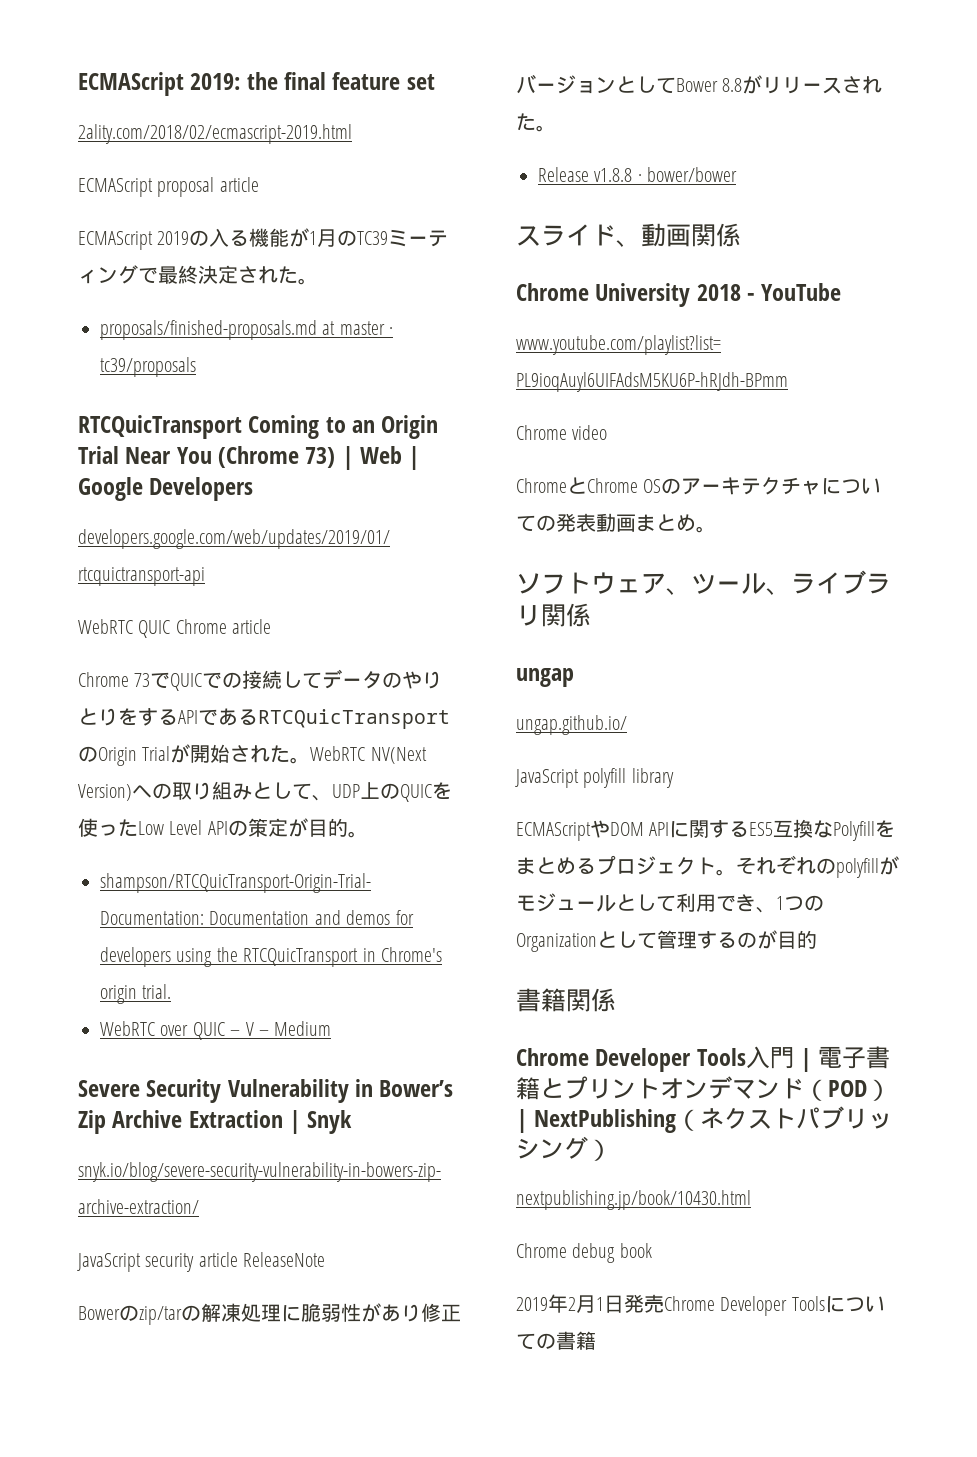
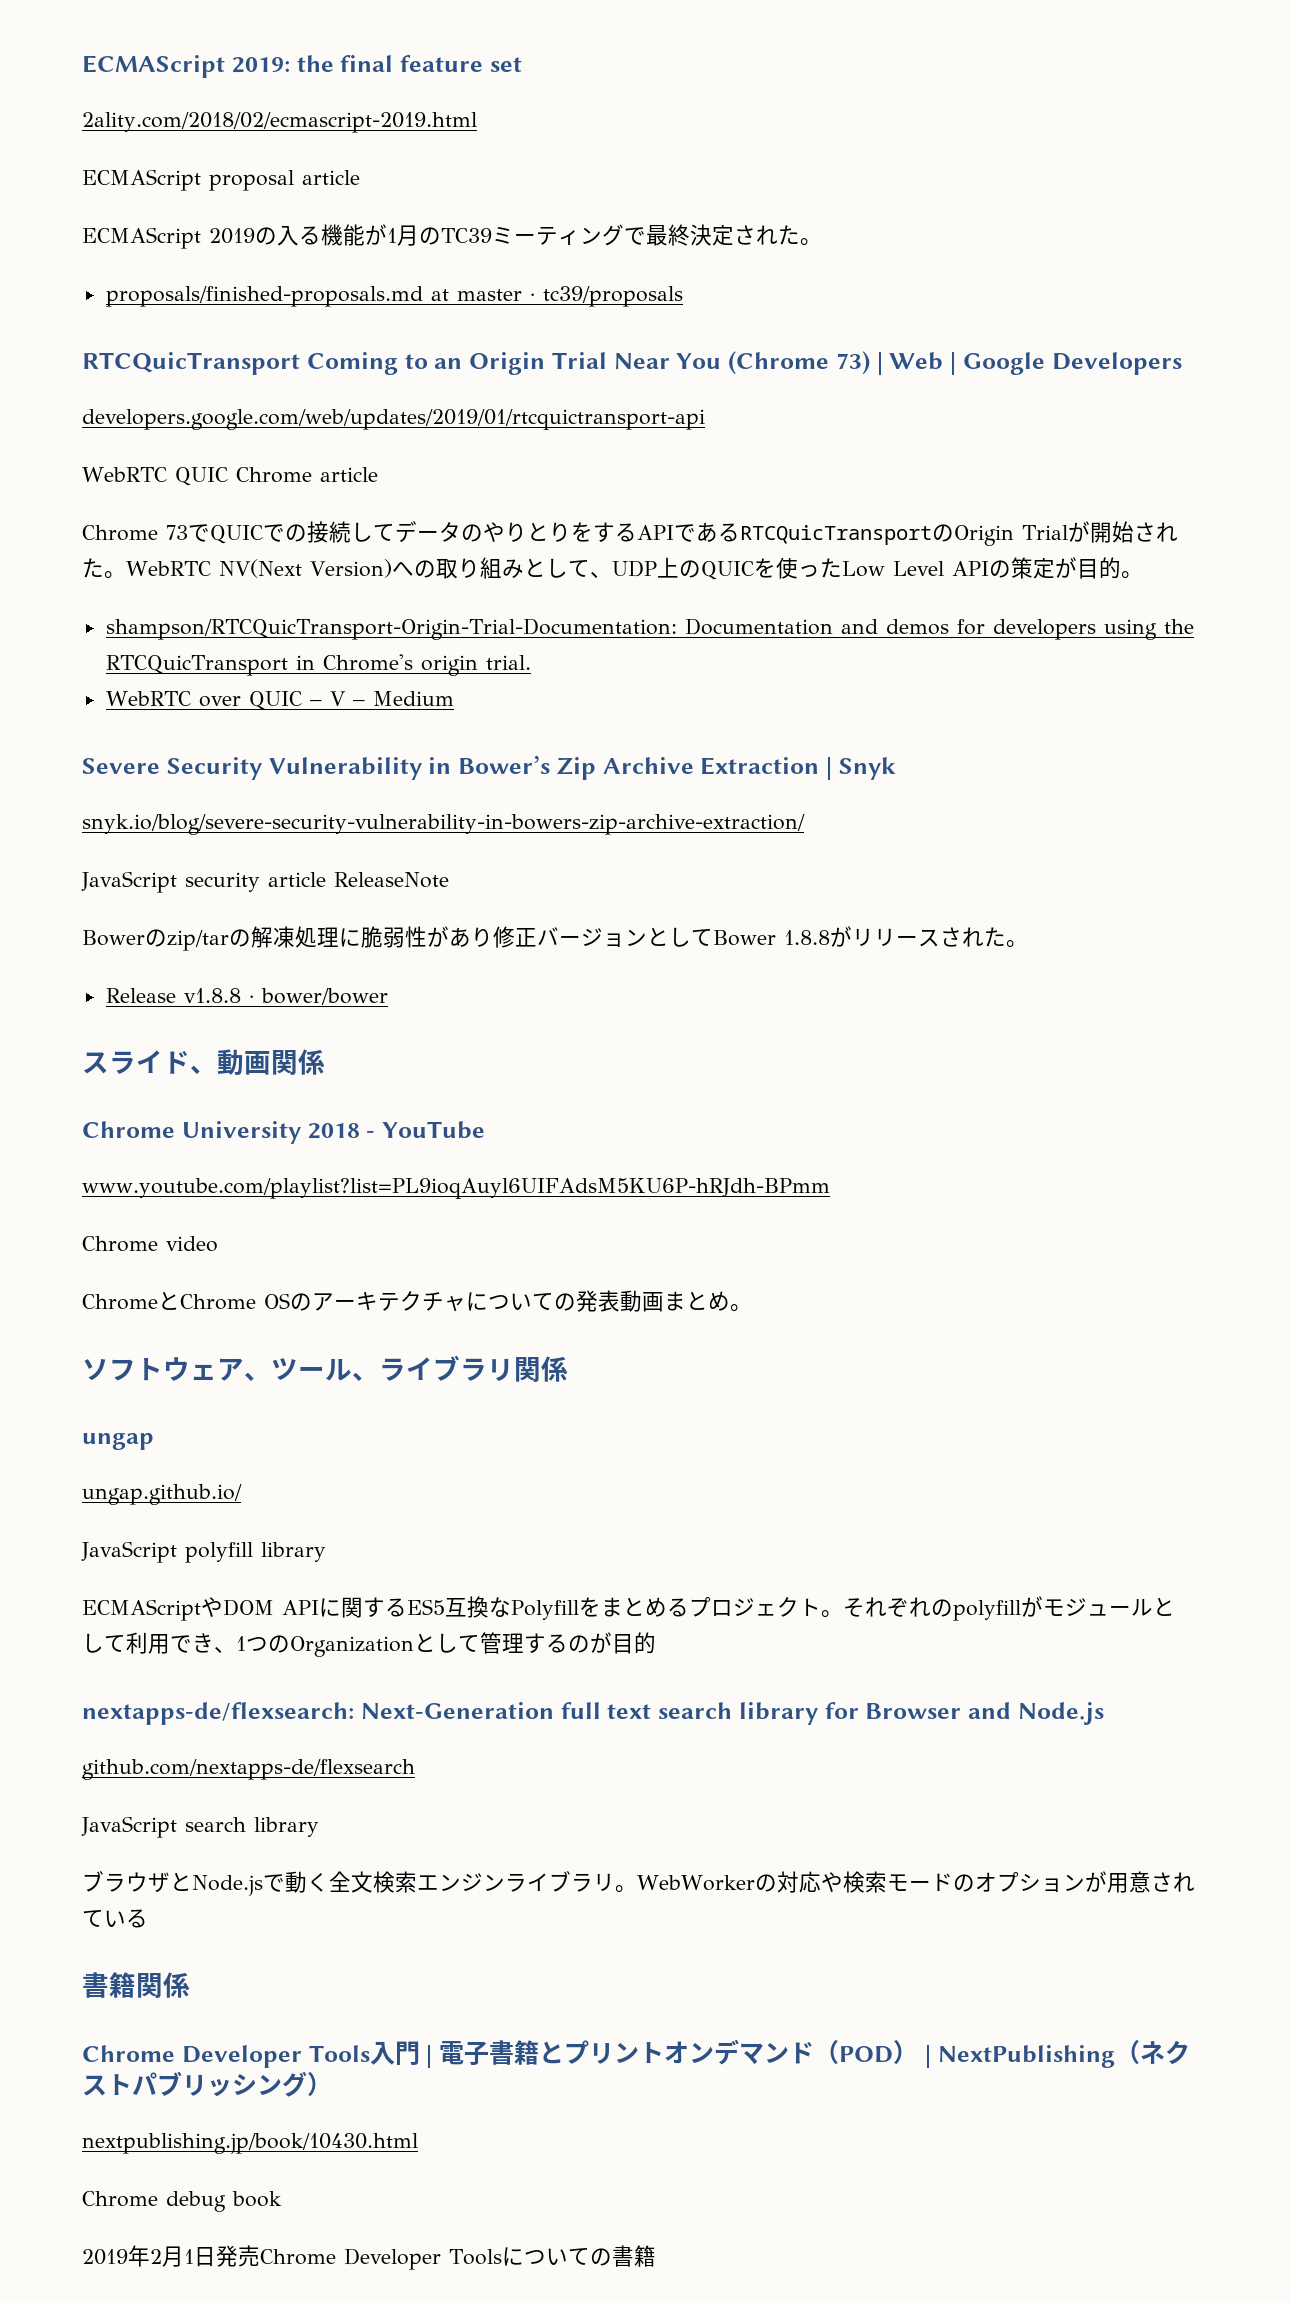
[722,78,743,92] 8.8 -> [784,930,830,945] 1.8.8
(817, 939) none -> [82,1702,1104,1725] [82,1759,415,1780] [81,1816,319,1838] [82,1871,1195,1896] [82,1909,148,1928] // nextapps-de/flexsearch: Next-Generation full text search library for Browser and Node.js // github.com/nextapps-de/flexsearch // JavaScript search library // ブラウザとNode.jsで動く全文検索エンジンライブラリ。WebWorkerの対応や検索モードのオプションが用意されている

